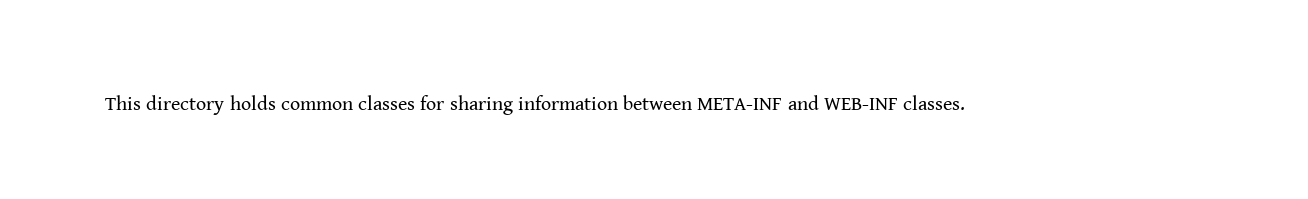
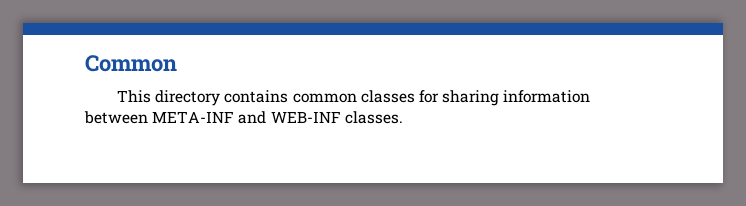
(105, 102) none -> [85,55,177,72] Common //
[229,95,276,110] holds -> [224,90,289,103] contains

